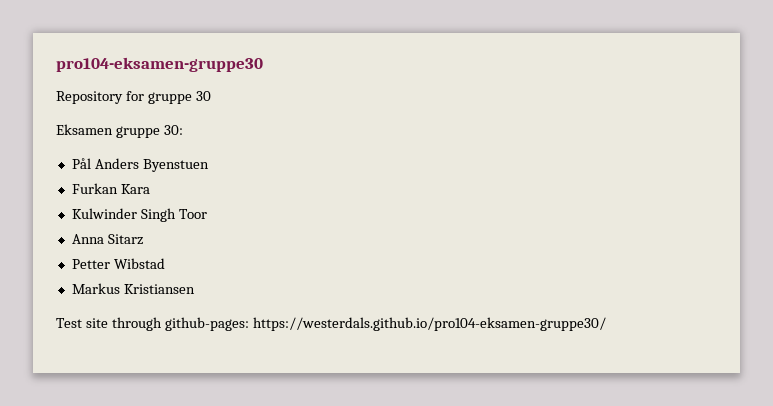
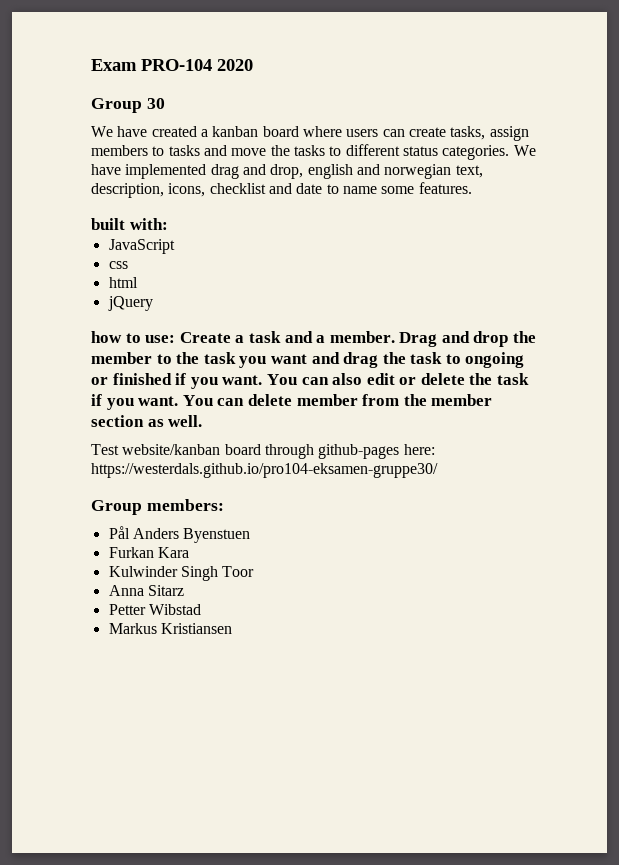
[56,57,263,72] [56,91,211,104] [56,124,183,138] pro104-eksamen-gruppe30 // Repository for gruppe 30 // Eksamen gruppe 30: -> [91,59,253,71] [91,98,165,113] [91,126,529,141] [91,144,536,160] [91,164,483,179] [91,182,472,198] [91,218,168,230] [108,239,175,254] [108,261,128,269] [108,277,138,288] [107,296,153,311] [91,331,537,347] [91,352,525,368] [91,373,530,389] [91,394,493,410] [91,415,203,427] [91,444,435,459] [91,463,438,478] [91,499,224,515] Exam PRO-104 2020 // Group 30 // We have created a kanban board where users can create tasks, assign members to tasks and move the tasks to different status categories. We have implemented drag and drop, english and norwegian text, description, icons, checklist and date to name some features. // built with: // JavaScript // css // html // jQuery // how to use: Create a task and a member. Drag and drop the member to the task you want and drag the task to ongoing or finished if you want. You can also edit or delete the task if you want. You can delete member from the member section as well. // Test website/kanban board through github-pages here: https://westerdals.github.io/pro104-eksamen-gruppe30/ // Group members:
[56,317,606,331] // Test site through github-pages: https://westerdals.github.io/pro104-eksamen-gruppe30/ -> (232, 628) none

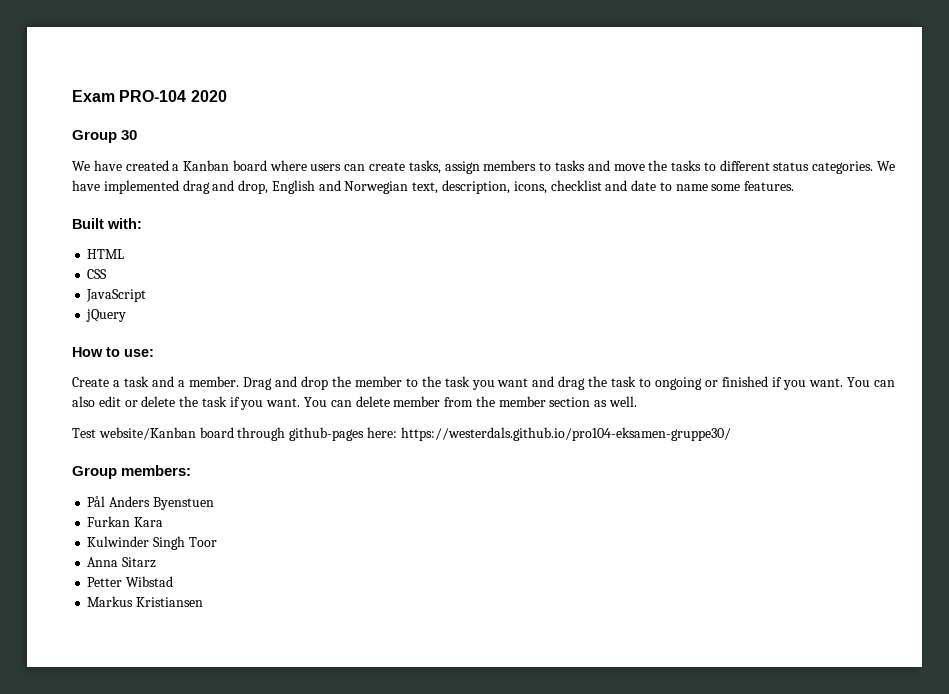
[212,126,259,137] kanban -> [183,160,230,171] Kanban
[307,164,452,179] english and norwegian -> [271,180,409,194] English and Norwegian
[91,218,125,230] built -> [72,218,104,229] Built
(168, 224) none -> [87,249,125,259] [87,269,108,279] // HTML // CSS
[108,261,128,269] [108,277,138,288] // css // html -> (147, 295) none
[91,331,122,343] how -> [72,347,103,357] How
(176, 339) none -> (154, 353) //
[122,444,221,455] website/kanban -> [98,427,196,440] website/Kanban

